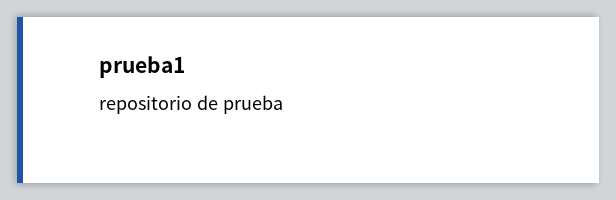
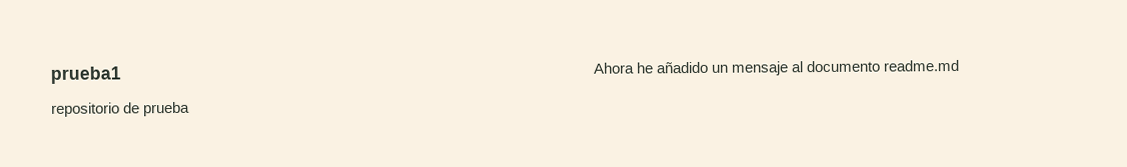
(283, 104) none -> [593,59,960,76] // Ahora he añadido un mensaje al documento readme.md

